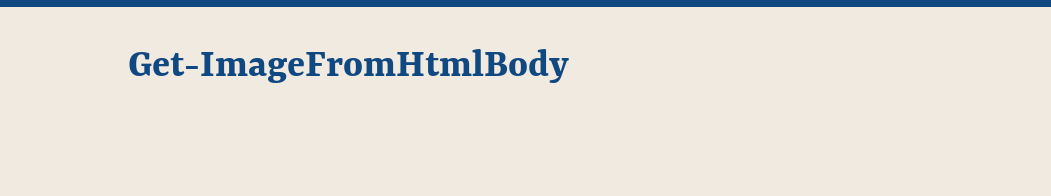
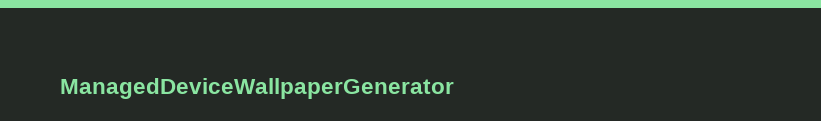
[128,49,569,83] Get-ImageFromHtmlBody -> [60,78,454,99] ManagedDeviceWallpaperGenerator

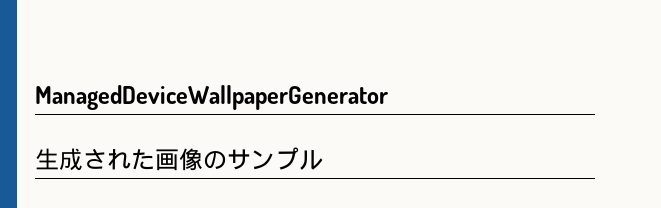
(454, 88) none -> [35,147,323,171] // 生成された画像のサンプル

